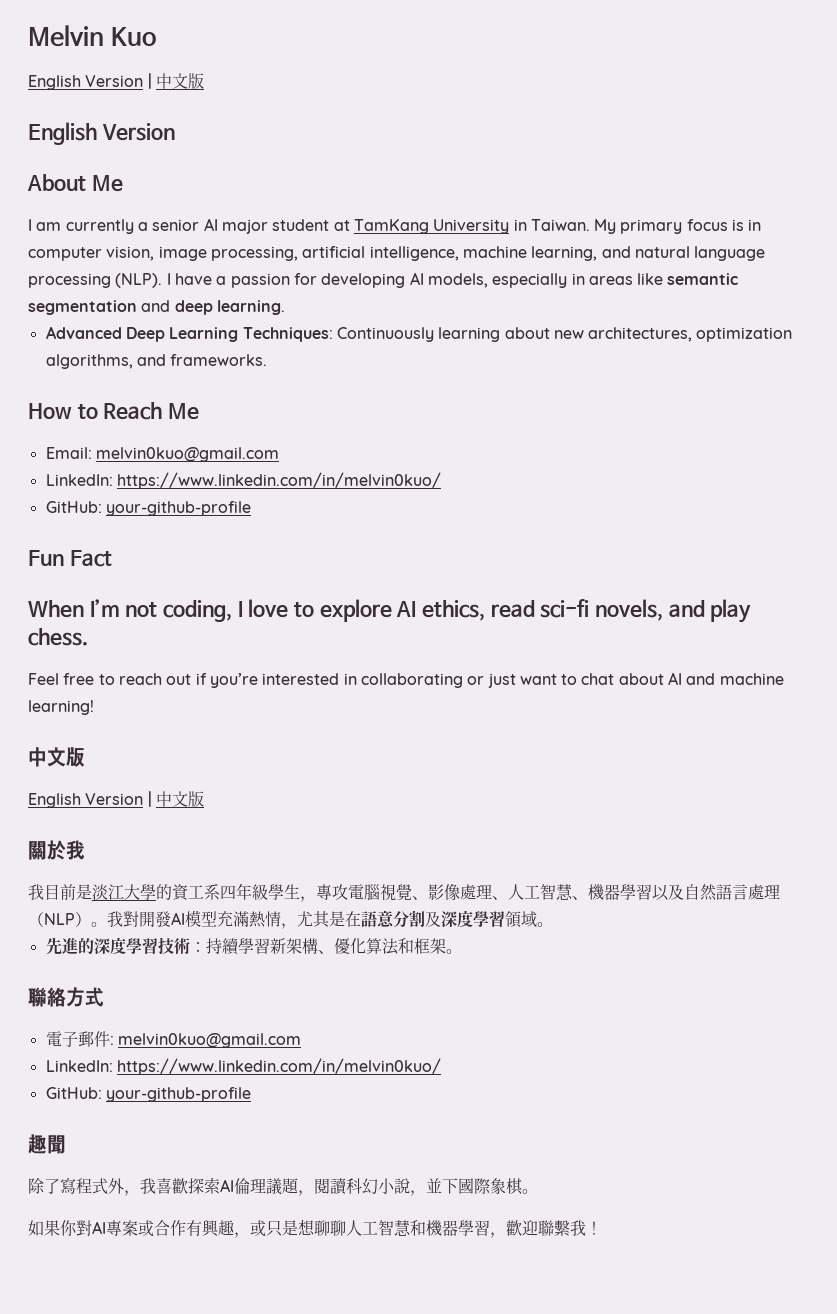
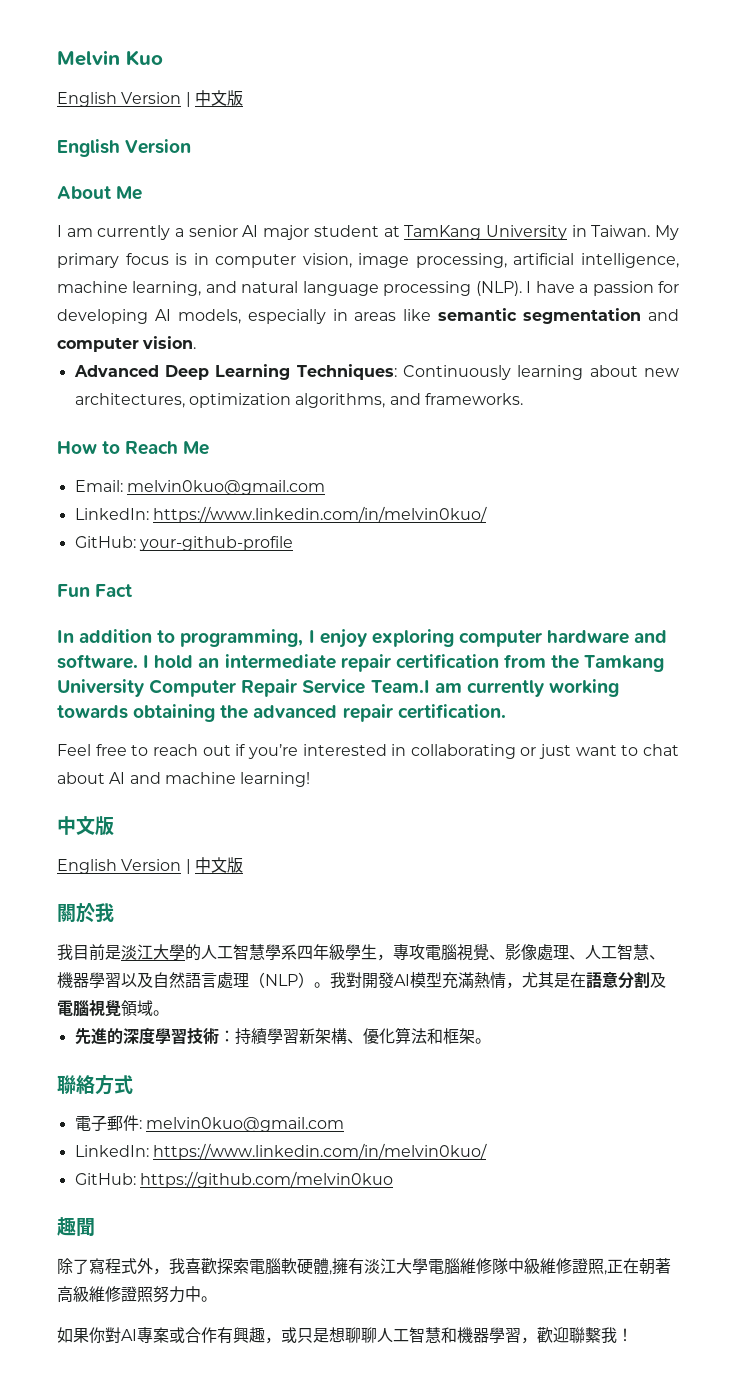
[174,300,285,315] deep learning. -> [57,336,197,352] computer vision.
[28,599,752,623] [28,628,88,646] When I’m not coding, I love to explore AI ethics, read sci-fi novels, and play chess. -> [57,629,668,648] [57,654,665,672] [57,679,619,697] [57,704,506,722] In addition to programming, I enjoy exploring computer hardware and software. I hold an intermediate repair certification from the Tamkang University Computer Repair Service Team.I am currently working towards obtaining the advanced repair certification.
[172,884,204,901] 資工 -> [201,944,281,960] 人工智慧學
[441,910,505,928] 深度學習 -> [57,999,121,1017] 電腦視覺
[105,1087,251,1102] your-github-profile -> [139,1171,393,1188] https://github.com/melvin0kuo
[220,1178,523,1196] AI倫理議題，閱讀科幻小說，並下國際象棋 -> [249,1258,671,1275] [57,1286,201,1303] 電腦軟硬體,擁有淡江大學電腦維修隊中級維修證照,正在朝著高級維修證照努力中

